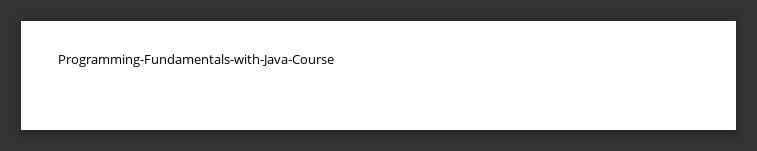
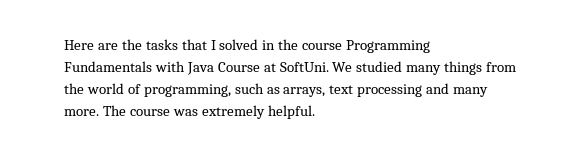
[58,54,334,67] Programming-Fundamentals-with-Java-Course -> [64,39,431,53] [64,61,517,75] [64,83,489,97] [64,105,315,119] Here are the tasks that I solved in the course Programming Fundamentals with Java Course at SoftUni. We studied many things from the world of programming, such as arrays, text processing and many more. The course was extremely helpful.

